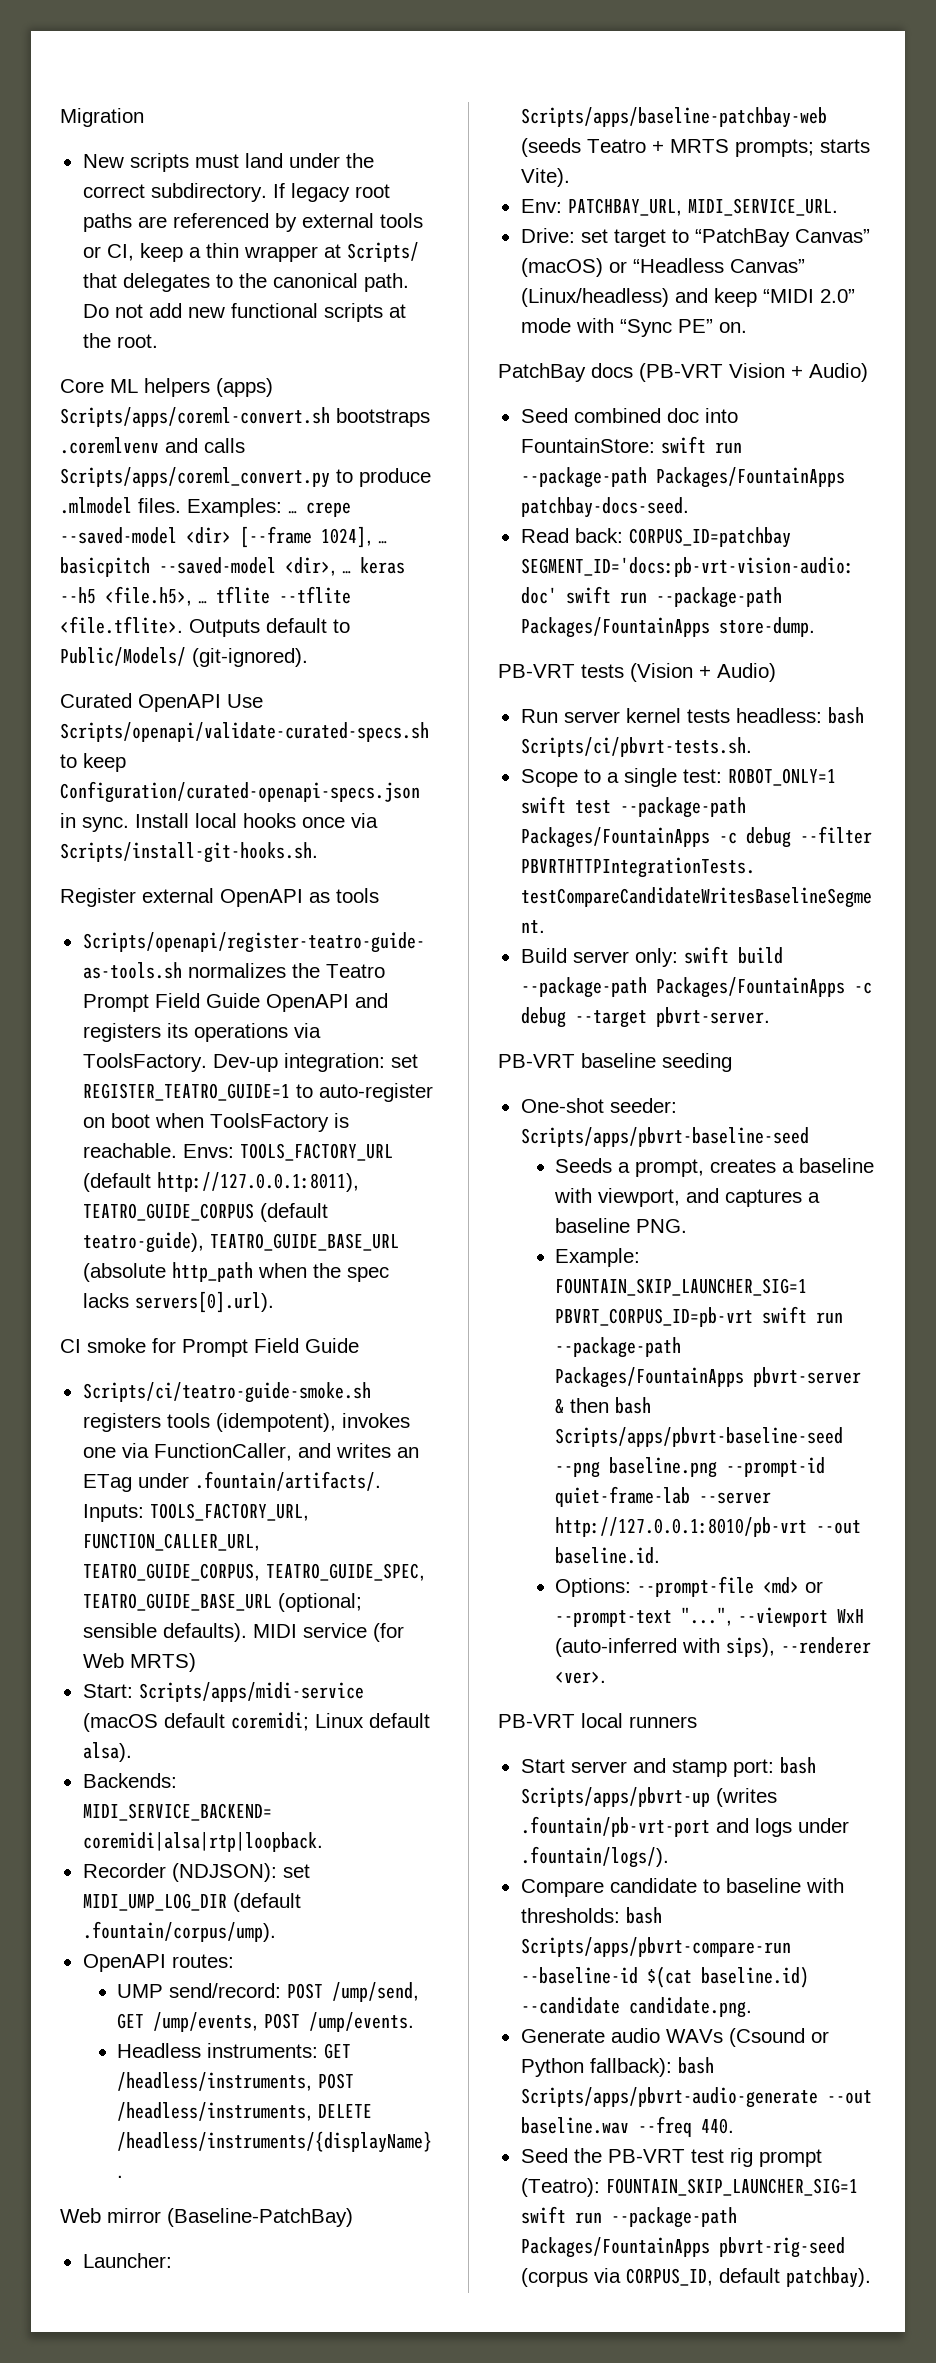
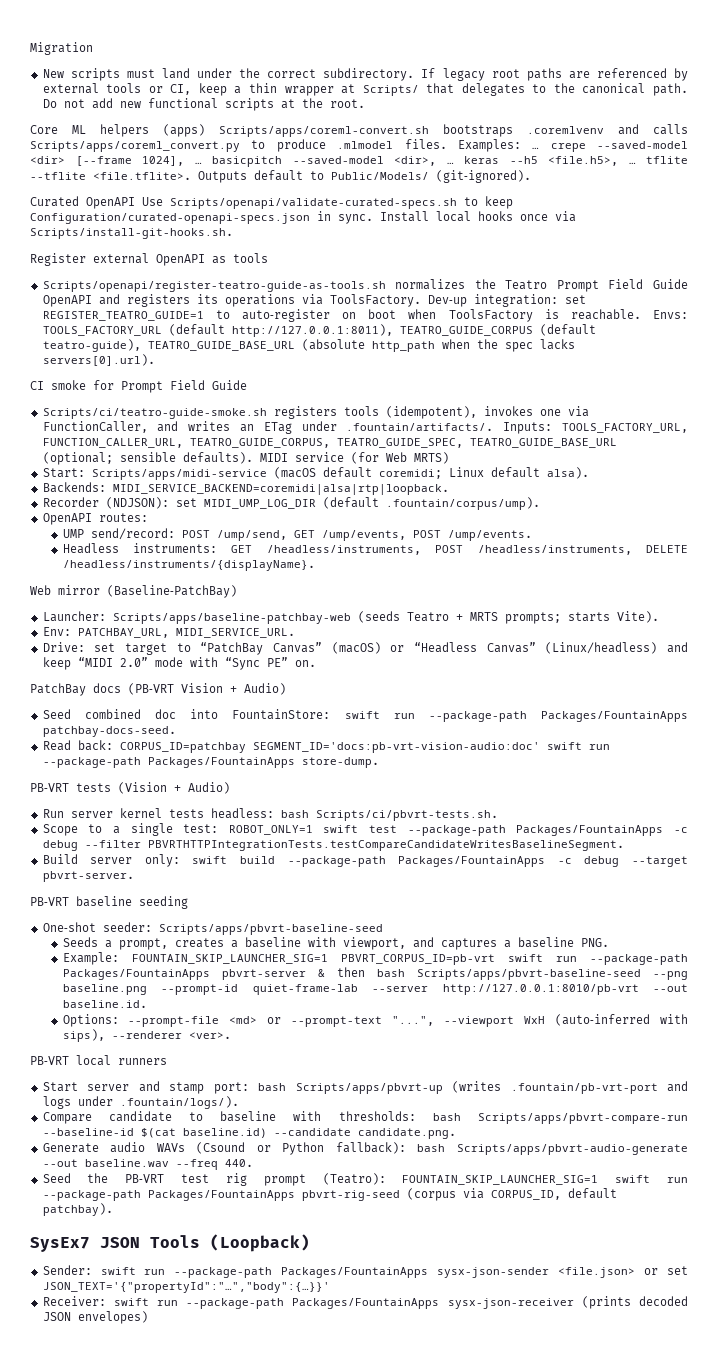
(871, 2277) none -> [30,1234,310,1252] [42,1265,689,1278] [42,1282,330,1293] [42,1296,688,1309] [42,1311,148,1324] // SysEx7 JSON Tools (Loopback) // Sender: swift run --package-path Packages/FountainApps sysx-json-sender <file.json> or set JSON_TEXT='{"propertyId":"…","body":{…}}' // Receiver: swift run --package-path Packages/FountainApps sysx-json-receiver (prints decoded JSON envelopes)

